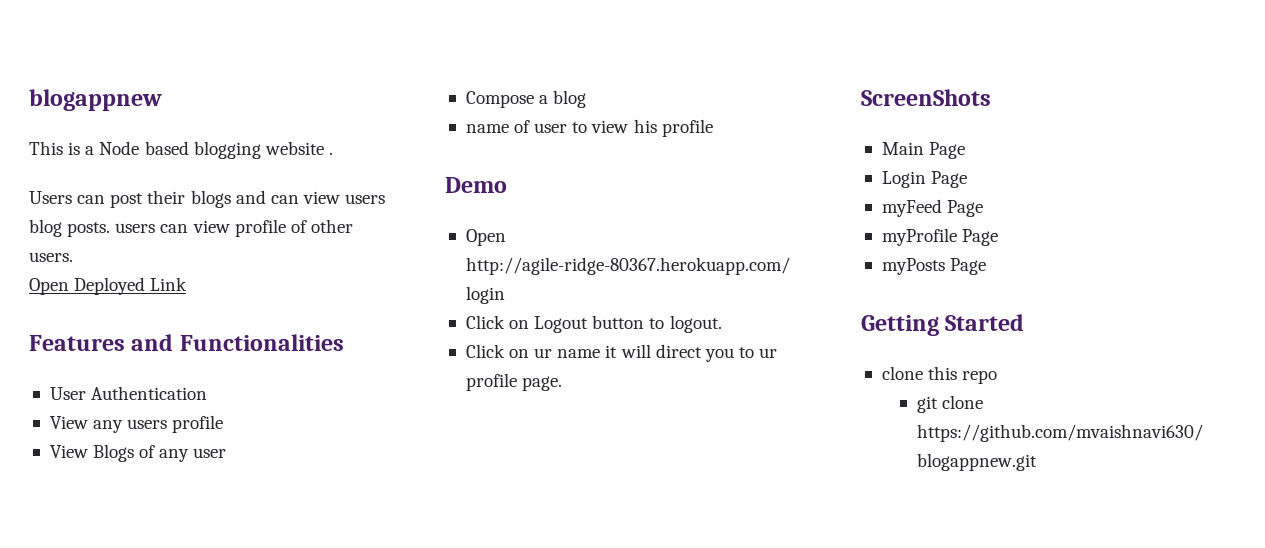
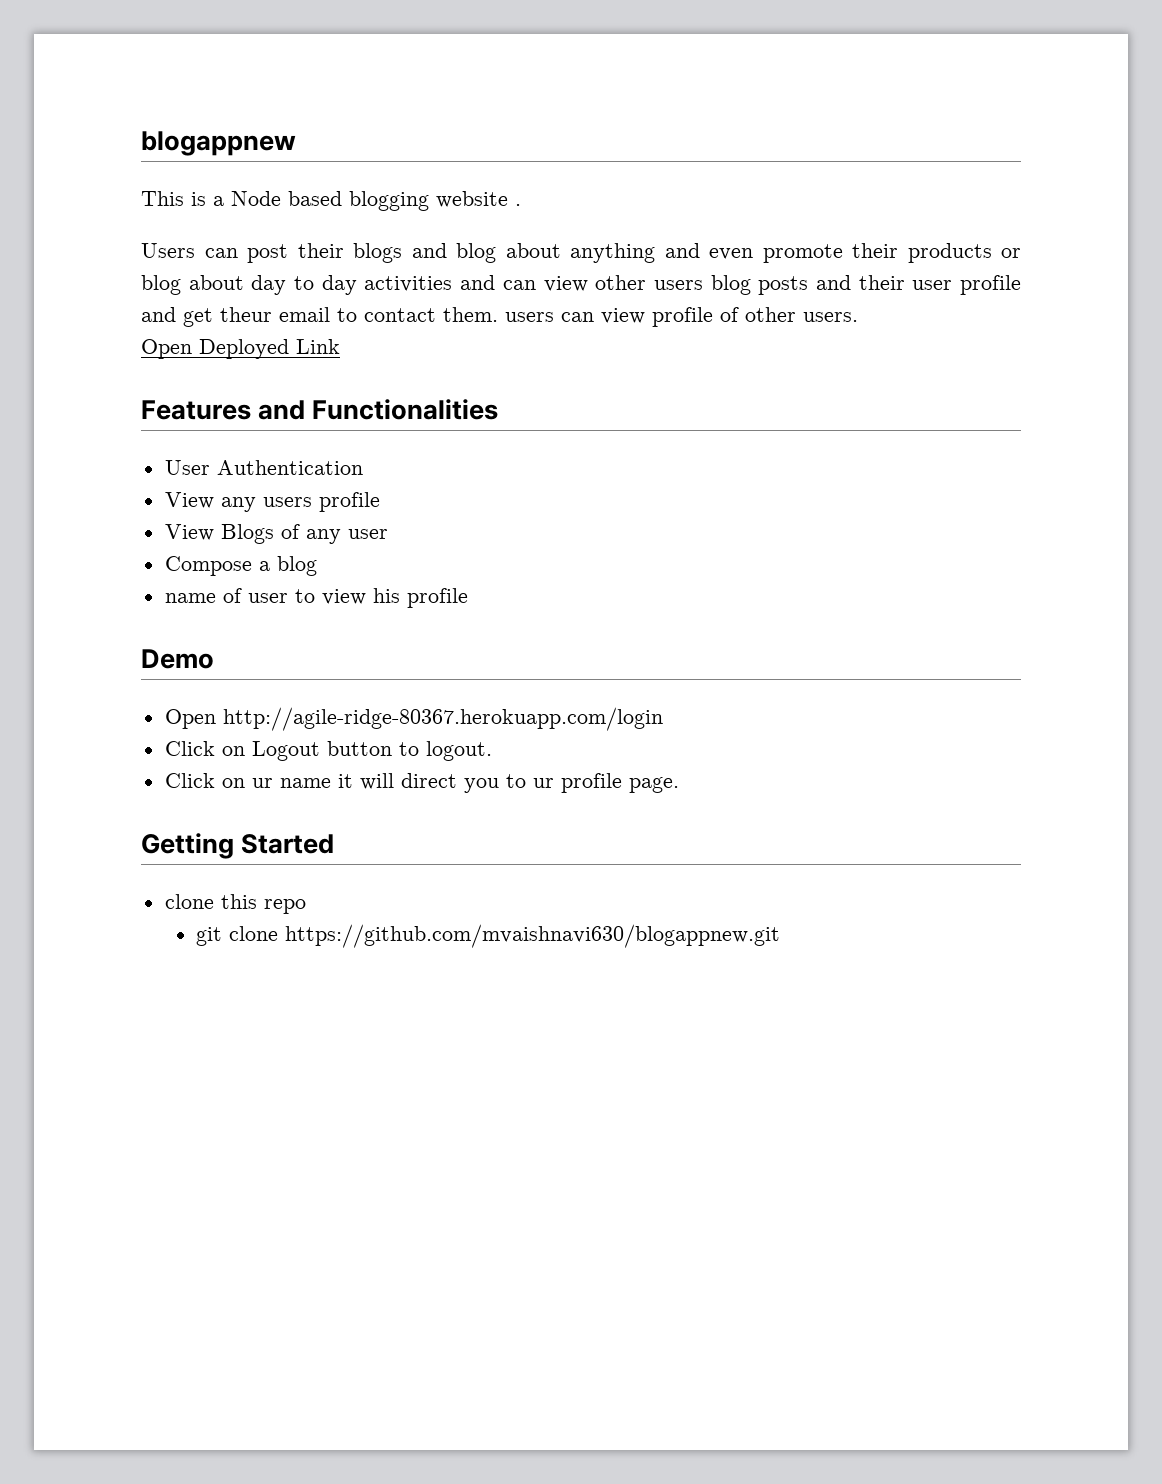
[270,191,340,204] can view -> [456,243,1021,263] [141,275,647,295] blog about anything and even promote their products or blog about day to day activities and can view other
[67,222,111,237] posts. -> [758,275,1021,295] [141,307,498,327] posts and their user profile and get theur email to contact them.
[861,89,991,106] [881,142,966,159] [881,171,968,188] [881,199,984,217] [881,228,999,246] [881,258,987,275] // ScreenShots // Main Page // Login Page // myFeed Page // myProfile Page // myPosts Page -> (679, 785) none

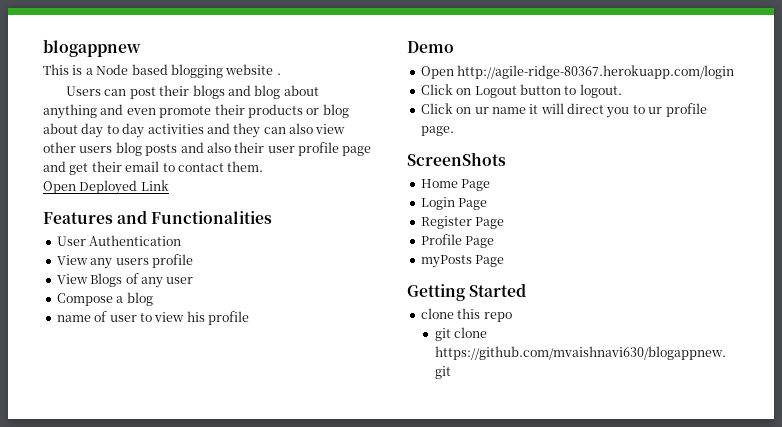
[502,280,536,290] can -> [233,123,313,138] they can also
(851, 282) none -> [206,142,231,153] also
(1021, 285) none -> [342,146,372,156] page
[220,307,272,322] theur -> [91,161,122,172] their
[505,307,858,327] users can view profile of other users. -> (264, 166) none
(679, 785) none -> [407,152,506,166] [420,179,491,191] [420,197,488,210] [420,216,505,229] [420,234,495,248] [420,255,505,268] // ScreenShots // Home Page // Login Page // Register Page // Profile Page // myPosts Page

